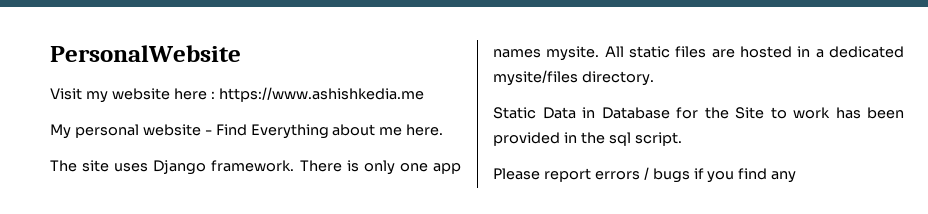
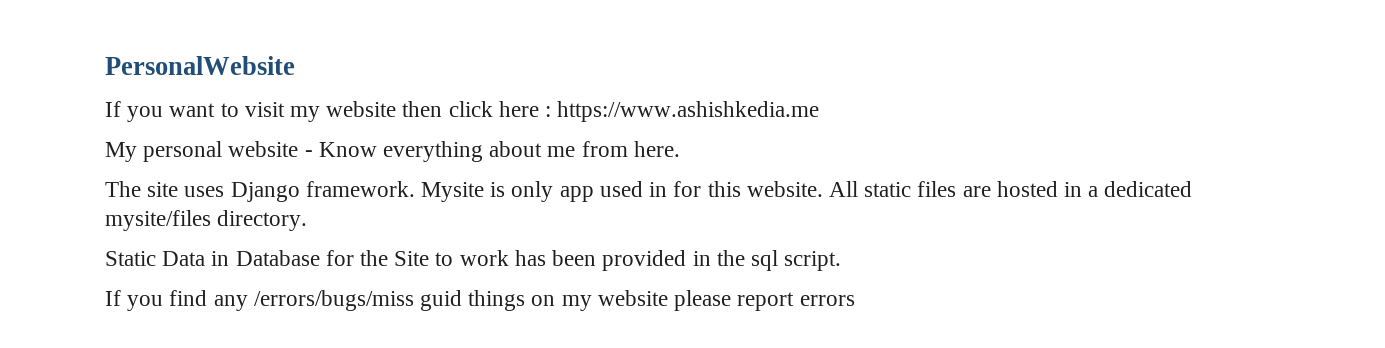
[50,88,170,103] Visit my website -> [105,101,493,122] If you want to visit my website then click
[215,124,329,139] Find Everything -> [318,141,484,162] Know everything
(403, 131) none -> [581,141,628,157] from
[299,160,342,172] There -> [421,182,485,202] Mysite
[399,163,461,174] [493,46,600,61] one app names mysite. -> [559,181,823,202] app used in for this website.
[493,167,797,183] Please report errors / bugs if you find any -> [105,290,855,311] If you find any /errors/bugs/miss guid things on my website please report errors

